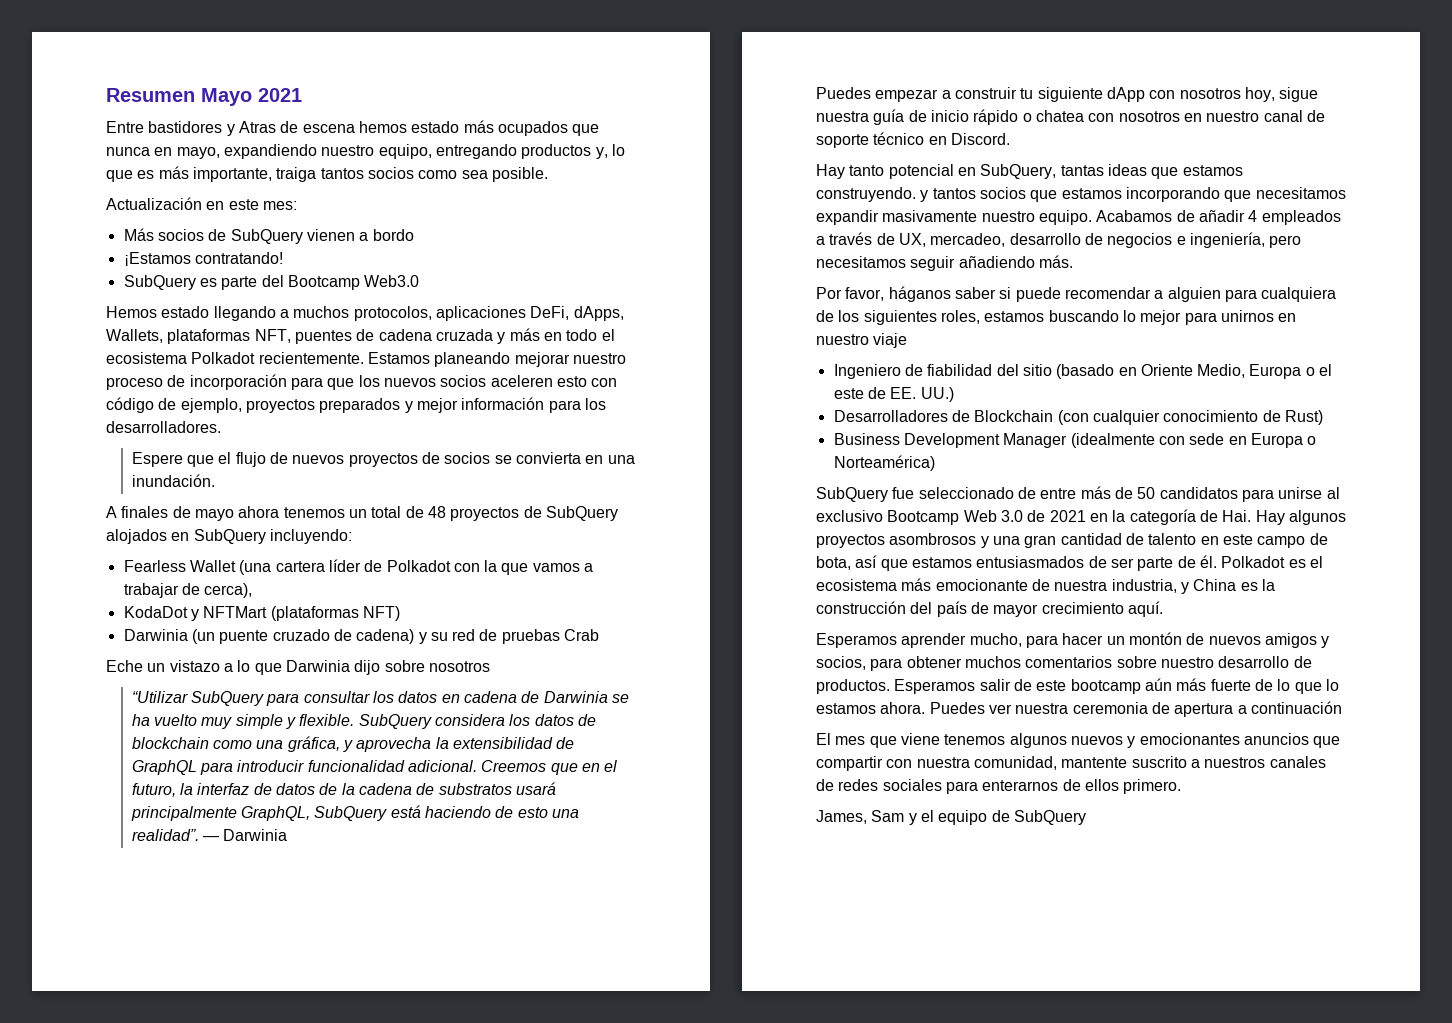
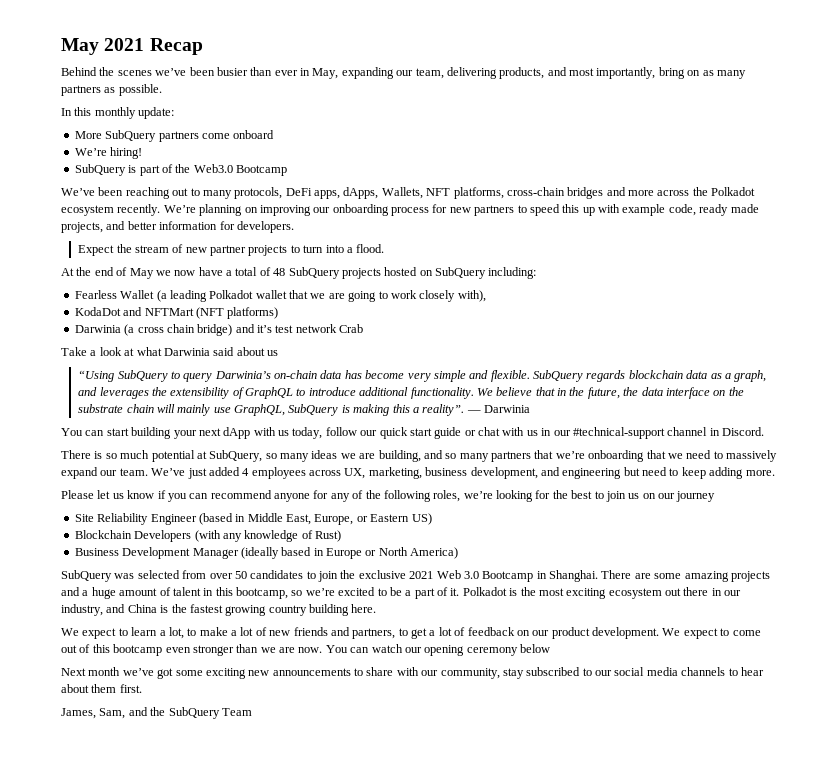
[106,88,302,106] [106,120,600,136] [106,144,625,159] [106,166,548,182] [106,197,297,210] [123,228,414,244] [123,252,283,266] [123,275,420,290] [106,306,624,321] [106,328,615,344] [106,352,626,367] [106,374,618,390] [106,397,606,413] [106,421,221,433] [131,452,635,467] [131,474,215,487] [106,506,618,521] [106,529,352,544] [123,559,594,575] [123,583,253,598] [123,606,400,621] [123,629,600,644] [106,660,490,675] [131,691,630,706] [131,714,597,729] [131,736,575,752] [131,760,618,775] [131,782,557,797] [130,805,580,821] [131,829,288,841] [816,87,1319,102] [816,109,1325,125] [816,132,1010,148] [816,164,1243,179] [816,187,1346,202] [816,210,1341,225] [816,232,1302,248] [816,255,1073,271] [816,286,1337,302] [816,310,1297,325] [816,333,908,348] [833,364,1333,379] [833,387,954,402] [833,410,1323,425] [833,433,1317,448] [833,455,935,471] [816,486,1340,502] [816,509,1346,525] [816,533,1328,548] [816,555,1323,571] [816,578,1275,594] [816,601,1163,617] [816,632,1330,648] [816,656,1312,671] [816,678,1339,694] [816,701,1342,717] [816,733,1341,748] [816,756,1326,771] [816,779,1182,794] [816,810,1086,825] Resumen Mayo 2021 // Entre bastidores y Atras de escena hemos estado más ocupados que nunca en mayo, expandiendo nuestro equipo, entregando productos y, lo que es más importante, traiga tantos socios como sea posible. // Actualización en este mes: // Más socios de SubQuery vienen a bordo // ¡Estamos contratando! // SubQuery es parte del Bootcamp Web3.0 // Hemos estado llegando a muchos protocolos, aplicaciones DeFi, dApps, Wallets, plataformas NFT, puentes de cadena cruzada y más en todo el ecosistema Polkadot recientemente. Estamos planeando mejorar nuestro proceso de incorporación para que los nuevos socios aceleren esto con código de ejemplo, proyectos preparados y mejor información para los desarrolladores. // Espere que el flujo de nuevos proyectos de socios se convierta en una inundación. // A finales de mayo ahora tenemos un total de 48 proyectos de SubQuery alojados en SubQuery incluyendo: // Fearless Wallet (una cartera líder de Polkadot con la que vamos a trabajar de cerca), // KodaDot y NFTMart (plataformas NFT) // Darwinia (un puente cruzado de cadena) y su red de pruebas Crab // Eche un vistazo a lo que Darwinia dijo sobre nosotros // “Utilizar SubQuery para consultar los datos en cadena de Darwinia se ha vuelto muy simple y flexible. SubQuery considera los datos de blockchain como una gráfica, y aprovecha la extensibilidad de GraphQL para introducir funcionalidad adicional. Creemos que en el futuro, la interfaz de datos de la cadena de substratos usará principalmente GraphQL, SubQuery está haciendo de esto una realidad”. — Darwinia // Puedes empezar a construir tu siguiente dApp con nosotros hoy, sigue nuestra guía de inicio rápido o chatea con nosotros en nuestro canal de soporte técnico en Discord. // Hay tanto potencial en SubQuery, tantas ideas que estamos construyendo. y tantos socios que estamos incorporando que necesitamos expandir masivamente nuestro equipo. Acabamos de añadir 4 empleados a través de UX, mercadeo, desarrollo de negocios e ingeniería, pero necesitamos seguir añadiendo más. // Por favor, háganos saber si puede recomendar a alguien para cualquiera de los siguientes roles, estamos buscando lo mejor para unirnos en nuestro viaje // Ingeniero de fiabilidad del sitio (basado en Oriente Medio, Europa o el este de EE. UU.) // Desarrolladores de Blockchain (con cualquier conocimiento de Rust) // Business Development Manager (idealmente con sede en Europa o Norteamérica) // SubQuery fue seleccionado de entre más de 50 candidatos para unirse al exclusivo Bootcamp Web 3.0 de 2021 en la categoría de Hai. Hay algunos proyectos asombrosos y una gran cantidad de talento en este campo de bota, así que estamos entusiasmados de ser parte de él. Polkadot es el ecosistema más emocionante de nuestra industria, y China es la construcción del país de mayor crecimiento aquí. // Esperamos aprender mucho, para hacer un montón de nuevos amigos y socios, para obtener muchos comentarios sobre nuestro desarrollo de productos. Esperamos salir de este bootcamp aún más fuerte de lo que lo estamos ahora. Puedes ver nuestra ceremonia de apertura a continuación // El mes que viene tenemos algunos nuevos y emocionantes anuncios que compartir con nuestra comunidad, mantente suscrito a nuestros canales de redes sociales para enterarnos de ellos primero. // James, Sam y el equipo de SubQuery -> [61,38,203,55] [61,67,746,79] [61,84,162,96] [61,107,175,119] [74,130,275,142] [74,147,143,159] [74,164,287,176] [61,187,756,199] [61,204,759,216] [61,221,294,233] [78,244,385,256] [61,267,537,279] [74,290,486,302] [74,307,279,319] [74,324,364,336] [61,347,278,356] [78,370,767,382] [78,387,744,399] [78,404,531,416] [61,427,764,439] [61,450,777,462] [61,467,775,479] [61,490,716,502] [74,513,432,525] [74,530,341,542] [74,547,459,559] [61,570,770,582] [61,587,742,599] [61,604,377,616] [61,627,761,639] [61,644,550,656] [61,667,764,679] [61,684,142,693] [61,707,252,719] May 2021 Recap // Behind the scenes we’ve been busier than ever in May, expanding our team, delivering products, and most importantly, bring on as many partners as possible. // In this monthly update: // More SubQuery partners come onboard // We’re hiring! // SubQuery is part of the Web3.0 Bootcamp // We’ve been reaching out to many protocols, DeFi apps, dApps, Wallets, NFT platforms, cross-chain bridges and more across the Polkadot ecosystem recently. We’re planning on improving our onboarding process for new partners to speed this up with example code, ready made projects, and better information for developers. // Expect the stream of new partner projects to turn into a flood. // At the end of May we now have a total of 48 SubQuery projects hosted on SubQuery including: // Fearless Wallet (a leading Polkadot wallet that we are going to work closely with), // KodaDot and NFTMart (NFT platforms) // Darwinia (a cross chain bridge) and it’s test network Crab // Take a look at what Darwinia said about us // “Using SubQuery to query Darwinia’s on-chain data has become very simple and flexible. SubQuery regards blockchain data as a graph, and leverages the extensibility of GraphQL to introduce additional functionality. We believe that in the future, the data interface on the substrate chain will mainly use GraphQL, SubQuery is making this a reality”. — Darwinia // You can start building your next dApp with us today, follow our quick start guide or chat with us in our #technical-support channel in Discord. // There is so much potential at SubQuery, so many ideas we are building, and so many partners that we’re onboarding that we need to massively expand our team. We’ve just added 4 employees across UX, marketing, business development, and engineering but need to keep adding more. // Please let us know if you can recommend anyone for any of the following roles, we’re looking for the best to join us on our journey // Site Reliability Engineer (based in Middle East, Europe, or Eastern US) // Blockchain Developers (with any knowledge of Rust) // Business Development Manager (ideally based in Europe or North America) // SubQuery was selected from over 50 candidates to join the exclusive 2021 Web 3.0 Bootcamp in Shanghai. There are some amazing projects and a huge amount of talent in this bootcamp, so we’re excited to be a part of it. Polkadot is the most exciting ecosystem out there in our industry, and China is the fastest growing country building here. // We expect to learn a lot, to make a lot of new friends and partners, to get a lot of feedback on our product development. We expect to come out of this bootcamp even stronger than we are now. You can watch our opening ceremony below // Next month we’ve got some exciting new announcements to share with our community, stay subscribed to our social media channels to hear about them first. // James, Sam, and the SubQuery Team

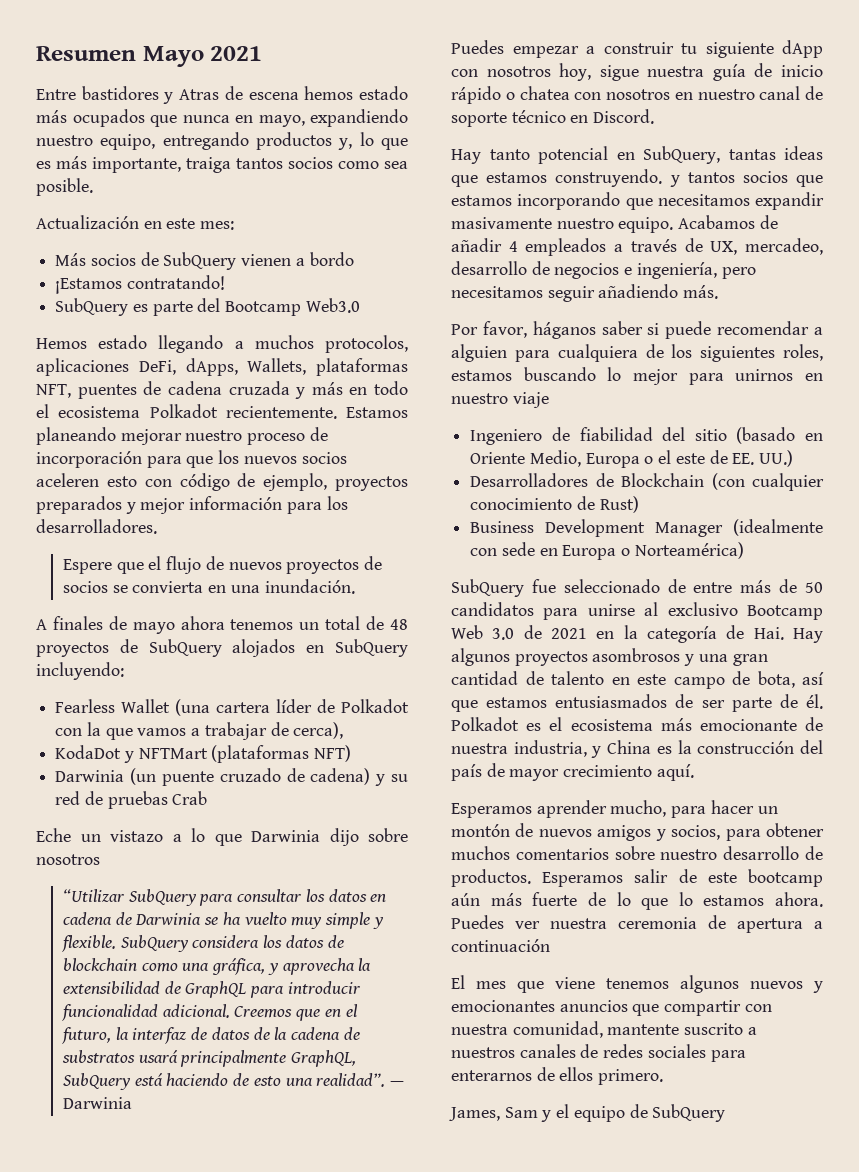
[61,38,203,55] [61,67,746,79] [61,84,162,96] [61,107,175,119] [74,130,275,142] [74,147,143,159] [74,164,287,176] [61,187,756,199] [61,204,759,216] [61,221,294,233] [78,244,385,256] [61,267,537,279] [74,290,486,302] [74,307,279,319] [74,324,364,336] [61,347,278,356] [78,370,767,382] [78,387,744,399] [78,404,531,416] [61,427,764,439] [61,450,777,462] [61,467,775,479] [61,490,716,502] [74,513,432,525] [74,530,341,542] [74,547,459,559] [61,570,770,582] [61,587,742,599] [61,604,377,616] [61,627,761,639] [61,644,550,656] [61,667,764,679] [61,684,142,693] [61,707,252,719] May 2021 Recap // Behind the scenes we’ve been busier than ever in May, expanding our team, delivering products, and most importantly, bring on as many partners as possible. // In this monthly update: // More SubQuery partners come onboard // We’re hiring! // SubQuery is part of the Web3.0 Bootcamp // We’ve been reaching out to many protocols, DeFi apps, dApps, Wallets, NFT platforms, cross-chain bridges and more across the Polkadot ecosystem recently. We’re planning on improving our onboarding process for new partners to speed this up with example code, ready made projects, and better information for developers. // Expect the stream of new partner projects to turn into a flood. // At the end of May we now have a total of 48 SubQuery projects hosted on SubQuery including: // Fearless Wallet (a leading Polkadot wallet that we are going to work closely with), // KodaDot and NFTMart (NFT platforms) // Darwinia (a cross chain bridge) and it’s test network Crab // Take a look at what Darwinia said about us // “Using SubQuery to query Darwinia’s on-chain data has become very simple and flexible. SubQuery regards blockchain data as a graph, and leverages the extensibility of GraphQL to introduce additional functionality. We believe that in the future, the data interface on the substrate chain will mainly use GraphQL, SubQuery is making this a reality”. — Darwinia // You can start building your next dApp with us today, follow our quick start guide or chat with us in our #technical-support channel in Discord. // There is so much potential at SubQuery, so many ideas we are building, and so many partners that we’re onboarding that we need to massively expand our team. We’ve just added 4 employees across UX, marketing, business development, and engineering but need to keep adding more. // Please let us know if you can recommend anyone for any of the following roles, we’re looking for the best to join us on our journey // Site Reliability Engineer (based in Middle East, Europe, or Eastern US) // Blockchain Developers (with any knowledge of Rust) // Business Development Manager (ideally based in Europe or North America) // SubQuery was selected from over 50 candidates to join the exclusive 2021 Web 3.0 Bootcamp in Shanghai. There are some amazing projects and a huge amount of talent in this bootcamp, so we’re excited to be a part of it. Polkadot is the most exciting ecosystem out there in our industry, and China is the fastest growing country building here. // We expect to learn a lot, to make a lot of new friends and partners, to get a lot of feedback on our product development. We expect to come out of this bootcamp even stronger than we are now. You can watch our opening ceremony below // Next month we’ve got some exciting new announcements to share with our community, stay subscribed to our social media channels to hear about them first. // James, Sam, and the SubQuery Team -> [36,46,263,67] [36,86,409,104] [36,109,408,127] [36,132,408,150] [36,156,408,173] [36,178,93,196] [36,215,235,230] [55,252,354,270] [55,275,225,294] [55,298,360,316] [36,335,408,353] [36,358,408,376] [36,381,408,399] [36,404,408,419] [36,427,328,445] [36,450,347,468] [36,473,408,491] [36,496,348,514] [36,519,157,534] [62,556,382,574] [62,579,355,594] [36,616,409,634] [36,639,408,657] [36,662,124,680] [55,699,409,716] [55,722,344,740] [55,745,352,763] [55,768,408,786] [55,791,208,809] [36,828,408,846] [36,854,100,865] [62,889,387,906] [62,912,384,929] [61,935,344,952] [62,958,372,975] [62,981,361,998] [61,1004,358,1021] [61,1027,360,1044] [61,1050,357,1067] [62,1073,404,1090] [62,1097,132,1109] [451,40,823,58] [451,63,823,81] [451,86,823,104] [451,109,655,127] [451,146,823,164] [451,169,823,187] [451,192,824,210] [451,215,778,233] [451,238,823,256] [451,261,756,279] [451,284,719,302] [451,321,823,339] [451,344,823,362] [451,367,823,385] [451,392,549,408] [470,427,823,445] [470,450,794,468] [470,473,824,491] [470,496,639,513] [470,519,823,537] [470,542,744,560] [451,579,823,597] [451,602,823,620] [451,625,823,643] [451,648,768,666] [451,671,824,689] [451,694,823,712] [451,717,823,731] [451,740,823,758] [451,763,694,781] [451,800,778,818] [451,823,824,841] [451,846,823,860] [451,869,823,887] [451,892,823,910] [451,915,823,933] [451,939,550,952] [451,975,823,993] [451,1000,772,1016] [451,1021,757,1038] [451,1044,746,1062] [451,1067,664,1085] [449,1104,726,1122] Resumen Mayo 2021 // Entre bastidores y Atras de escena hemos estado más ocupados que nunca en mayo, expandiendo nuestro equipo, entregando productos y, lo que es más importante, traiga tantos socios como sea posible. // Actualización en este mes: // Más socios de SubQuery vienen a bordo // ¡Estamos contratando! // SubQuery es parte del Bootcamp Web3.0 // Hemos estado llegando a muchos protocolos, aplicaciones DeFi, dApps, Wallets, plataformas NFT, puentes de cadena cruzada y más en todo el ecosistema Polkadot recientemente. Estamos planeando mejorar nuestro proceso de incorporación para que los nuevos socios aceleren esto con código de ejemplo, proyectos preparados y mejor información para los desarrolladores. // Espere que el flujo de nuevos proyectos de socios se convierta en una inundación. // A finales de mayo ahora tenemos un total de 48 proyectos de SubQuery alojados en SubQuery incluyendo: // Fearless Wallet (una cartera líder de Polkadot con la que vamos a trabajar de cerca), // KodaDot y NFTMart (plataformas NFT) // Darwinia (un puente cruzado de cadena) y su red de pruebas Crab // Eche un vistazo a lo que Darwinia dijo sobre nosotros // “Utilizar SubQuery para consultar los datos en cadena de Darwinia se ha vuelto muy simple y flexible. SubQuery considera los datos de blockchain como una gráfica, y aprovecha la extensibilidad de GraphQL para introducir funcionalidad adicional. Creemos que en el futuro, la interfaz de datos de la cadena de substratos usará principalmente GraphQL, SubQuery está haciendo de esto una realidad”. — Darwinia // Puedes empezar a construir tu siguiente dApp con nosotros hoy, sigue nuestra guía de inicio rápido o chatea con nosotros en nuestro canal de soporte técnico en Discord. // Hay tanto potencial en SubQuery, tantas ideas que estamos construyendo. y tantos socios que estamos incorporando que necesitamos expandir masivamente nuestro equipo. Acabamos de añadir 4 empleados a través de UX, mercadeo, desarrollo de negocios e ingeniería, pero necesitamos seguir añadiendo más. // Por favor, háganos saber si puede recomendar a alguien para cualquiera de los siguientes roles, estamos buscando lo mejor para unirnos en nuestro viaje // Ingeniero de fiabilidad del sitio (basado en Oriente Medio, Europa o el este de EE. UU.) // Desarrolladores de Blockchain (con cualquier conocimiento de Rust) // Business Development Manager (idealmente con sede en Europa o Norteamérica) // SubQuery fue seleccionado de entre más de 50 candidatos para unirse al exclusivo Bootcamp Web 3.0 de 2021 en la categoría de Hai. Hay algunos proyectos asombrosos y una gran cantidad de talento en este campo de bota, así que estamos entusiasmados de ser parte de él. Polkadot es el ecosistema más emocionante de nuestra industria, y China es la construcción del país de mayor crecimiento aquí. // Esperamos aprender mucho, para hacer un montón de nuevos amigos y socios, para obtener muchos comentarios sobre nuestro desarrollo de productos. Esperamos salir de este bootcamp aún más fuerte de lo que lo estamos ahora. Puedes ver nuestra ceremonia de apertura a continuación // El mes que viene tenemos algunos nuevos y emocionantes anuncios que compartir con nuestra comunidad, mantente suscrito a nuestros canales de redes sociales para enterarnos de ellos primero. // James, Sam y el equipo de SubQuery

